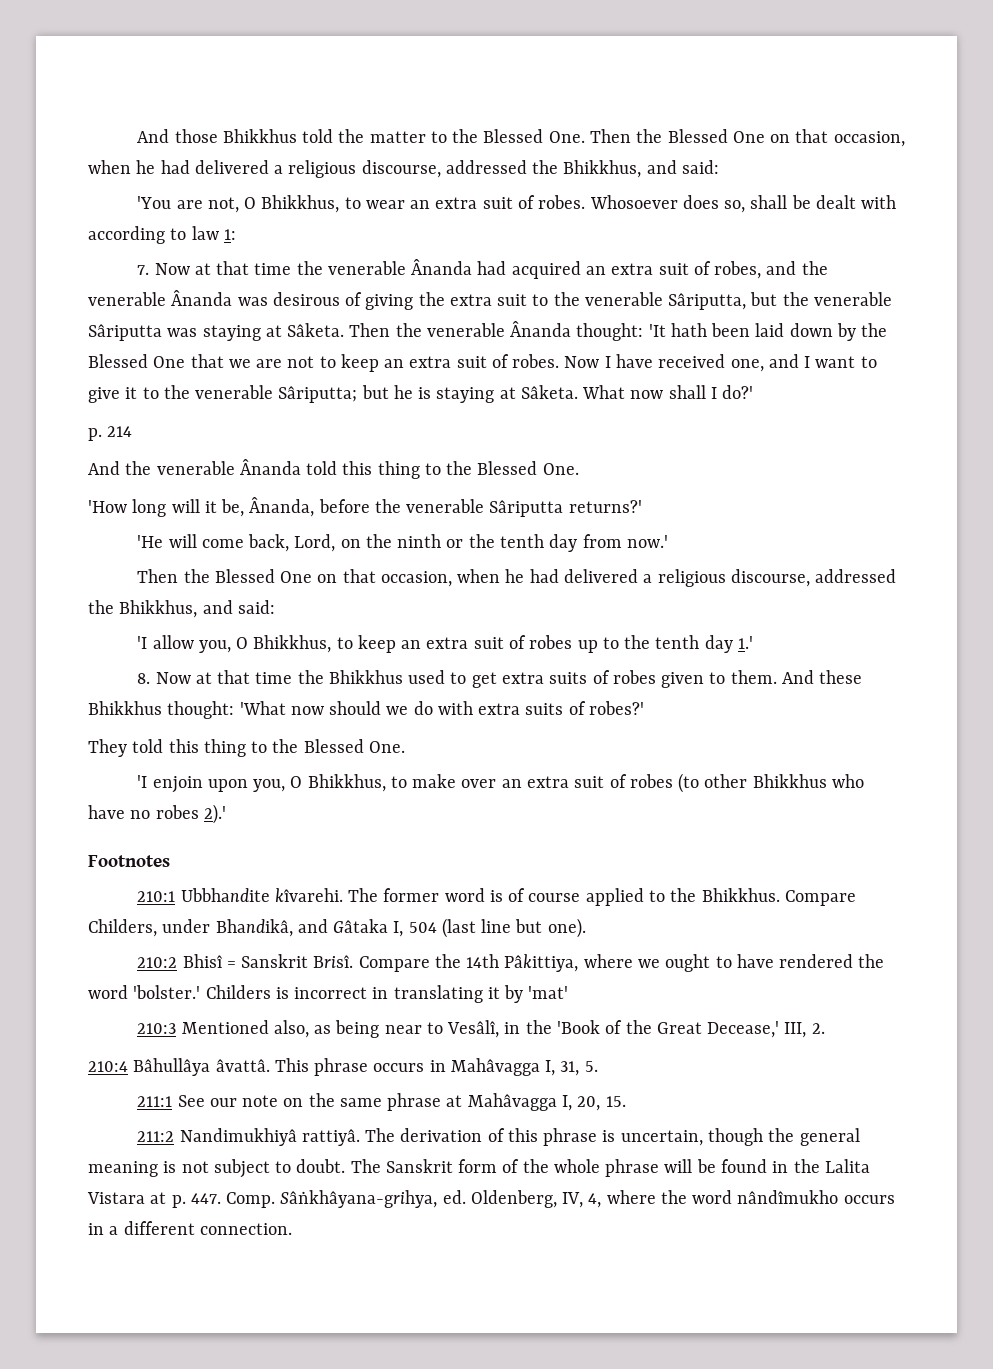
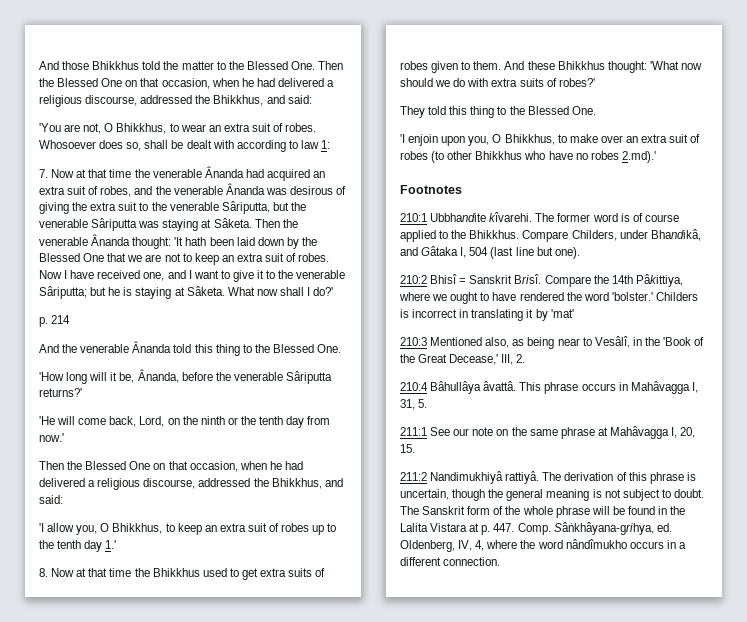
[203,804,226,824] 2).' -> [621,151,656,163] 2.md).'

